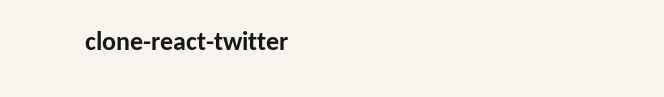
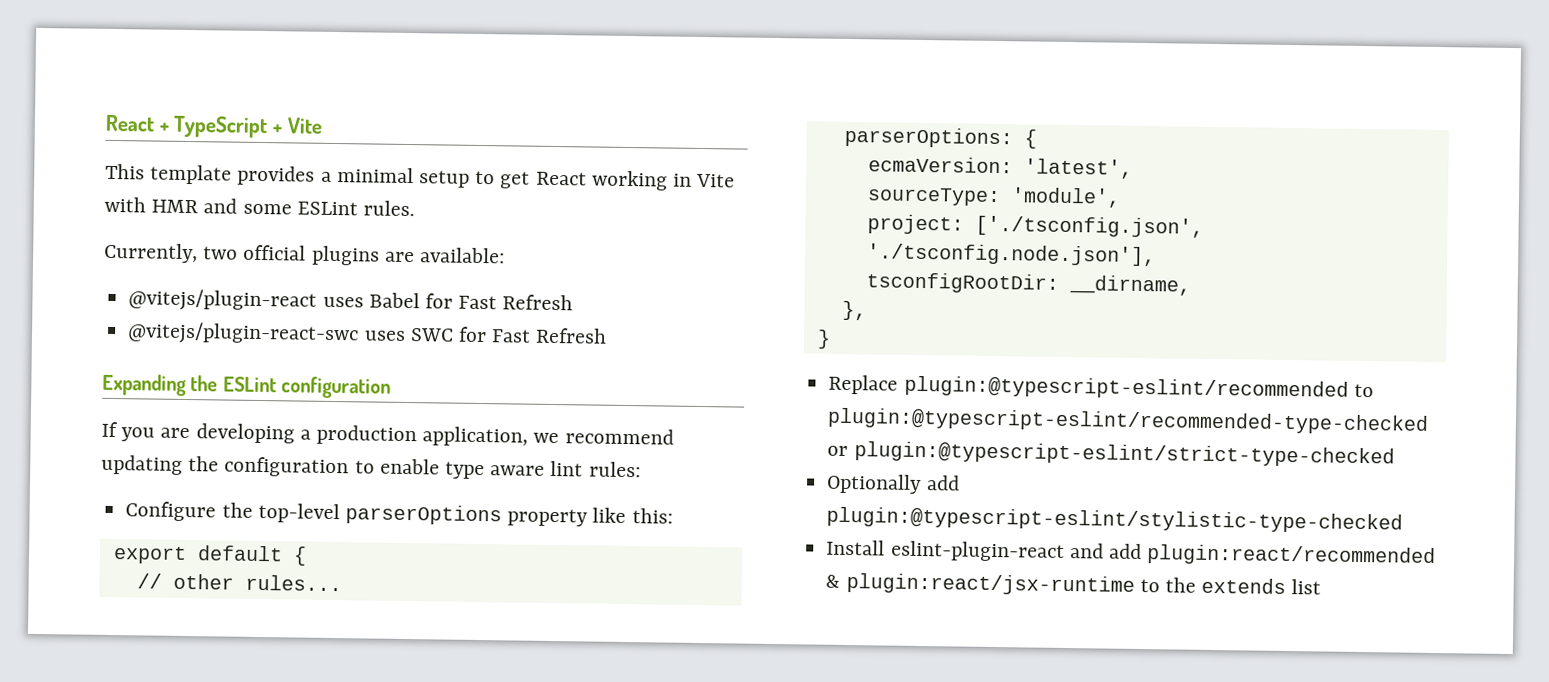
[85,31,288,50] clone-react-twitter -> [105,114,322,139] [105,163,736,191] [104,196,416,217] [104,242,506,266] [128,288,574,312] [127,321,608,346] [102,373,392,399] [101,421,674,447] [101,454,641,480] [125,501,673,527] [112,545,307,566] [136,573,342,592] [843,126,1037,149] [867,156,1133,179] [866,187,1121,208] [866,214,1204,238] [866,243,1156,267] [865,272,1191,296] [841,300,867,321] [816,329,831,349] [828,374,1374,401] [827,407,1430,435] [827,441,1395,468] [826,473,960,495] [826,506,1404,534] [826,539,1437,568] [825,572,1322,596] React + TypeScript + Vite // This template provides a minimal setup to get React working in Vite with HMR and some ESLint rules. // Currently, two official plugins are available: // @vitejs/plugin-react uses Babel for Fast Refresh // @vitejs/plugin-react-swc uses SWC for Fast Refresh // Expanding the ESLint configuration // If you are developing a production application, we recommend updating the configuration to enable type aware lint rules: // Configure the top-level parserOptions property like this: // export default { // // other rules... // parserOptions: { // ecmaVersion: 'latest', // sourceType: 'module', // project: ['./tsconfig.json', './tsconfig.node.json'], // tsconfigRootDir: __dirname, // }, // } // Replace plugin:@typescript-eslint/recommended to plugin:@typescript-eslint/recommended-type-checked or plugin:@typescript-eslint/strict-type-checked // Optionally add plugin:@typescript-eslint/stylistic-type-checked // Install eslint-plugin-react and add plugin:react/recommended & plugin:react/jsx-runtime to the extends list

